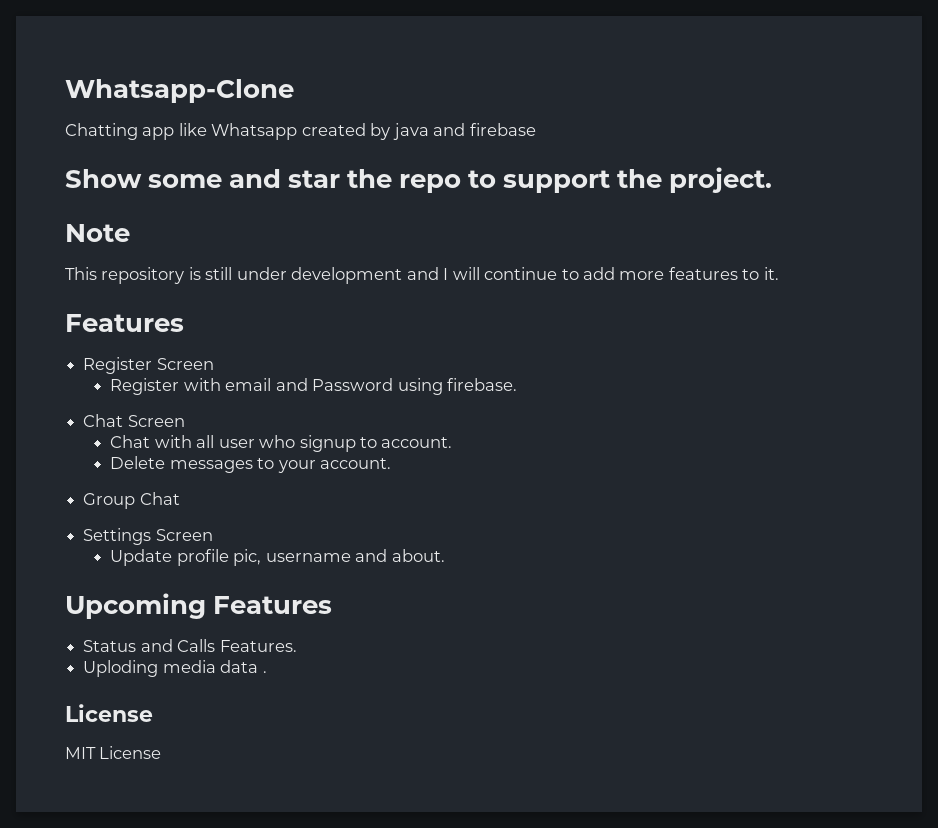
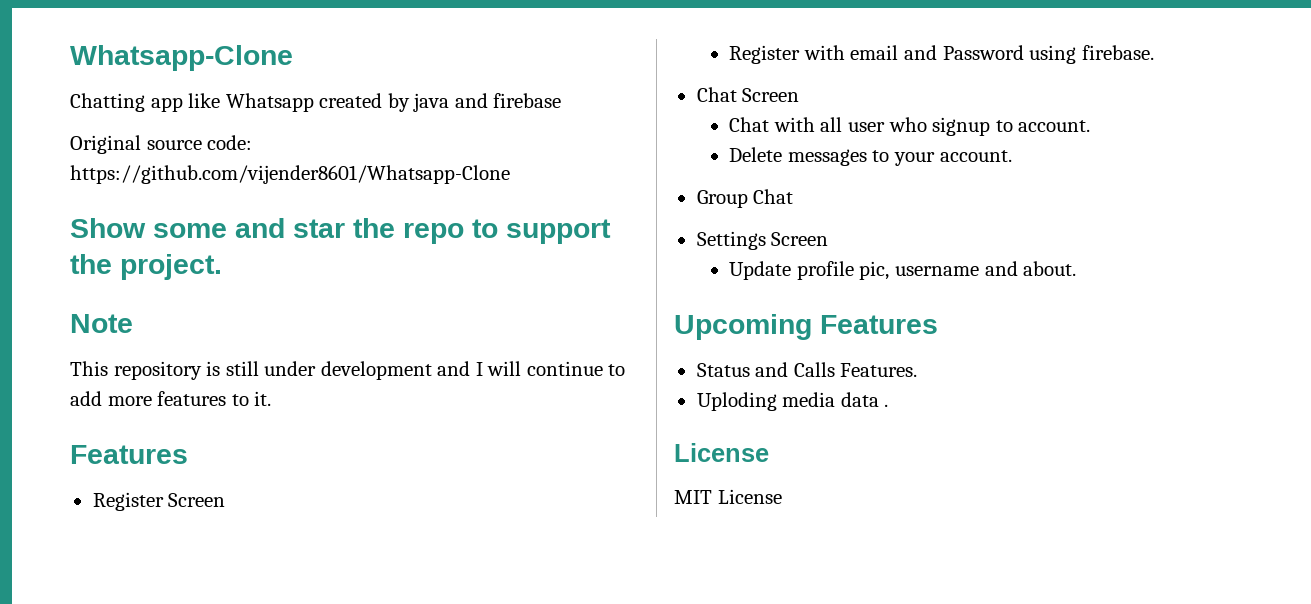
(536, 129) none -> [70,135,253,154] [70,165,510,184] // Original source code: https://github.com/vijender8601/Whatsapp-Clone

